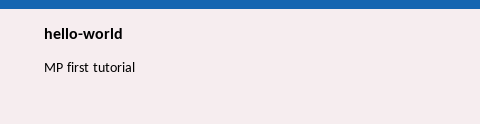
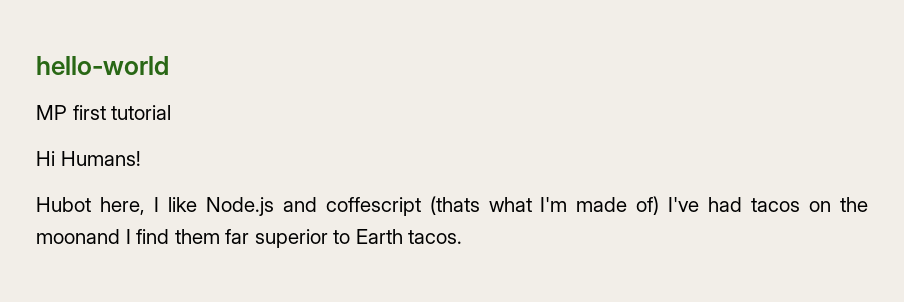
(135, 67) none -> [36,151,141,166] [36,196,868,216] [36,229,463,248] // Hi Humans! // Hubot here, I like Node.js and coffescript (thats what I'm made of) I've had tacos on the moonand I find them far superior to Earth tacos.

